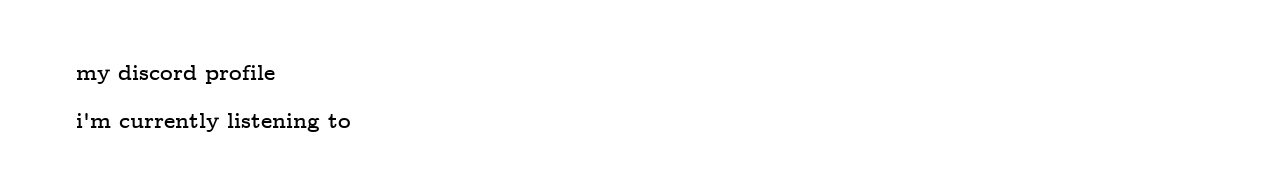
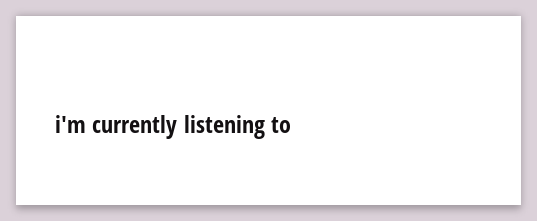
[76,65,275,84] my discord profile // -> (55, 124) none

